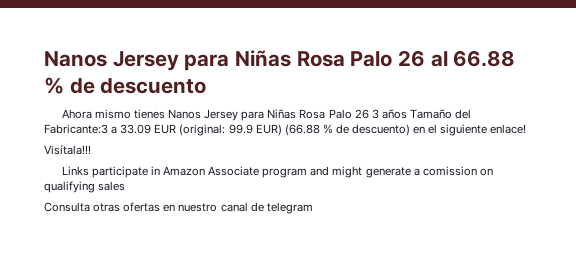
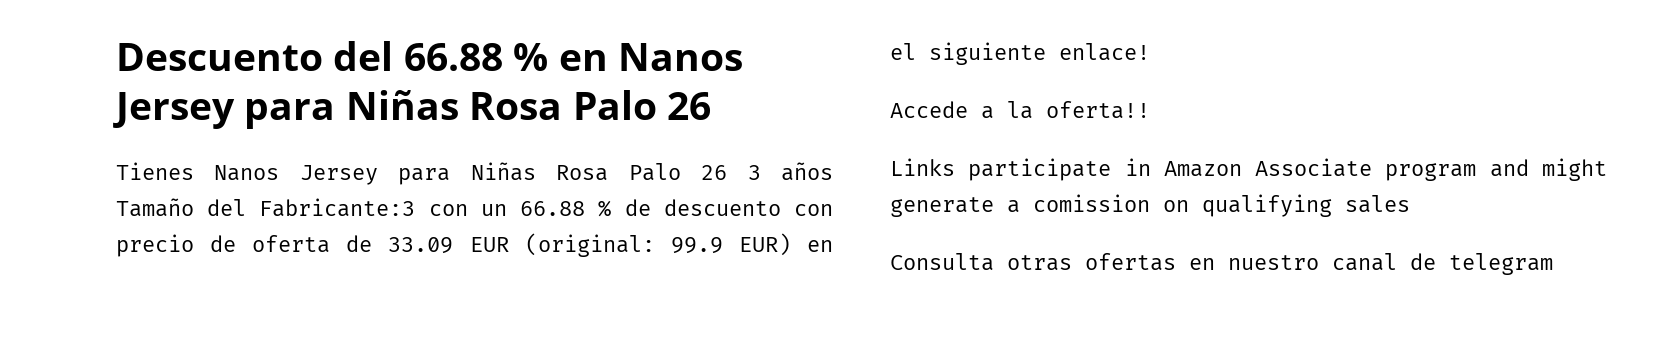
[44,50,516,71] [44,77,207,94] [61,109,165,119] Nanos Jersey para Niñas Rosa Palo 26 al 66.88 % de descuento // Ahora mismo tienes -> [116,41,743,71] [113,90,711,129] [116,162,194,180] Descuento del 66.88 % en Nanos Jersey para Niñas Rosa Palo 26 // Tienes
[111,126,118,134] a -> [428,199,833,217] [116,234,373,257] con un 66.88 % de descuento con precio de oferta de
[284,124,411,136] (66.88 % de descuento) -> (791, 244) none
[44,145,91,155] Visítala!!! -> [890,101,1150,119] Accede a la oferta!!

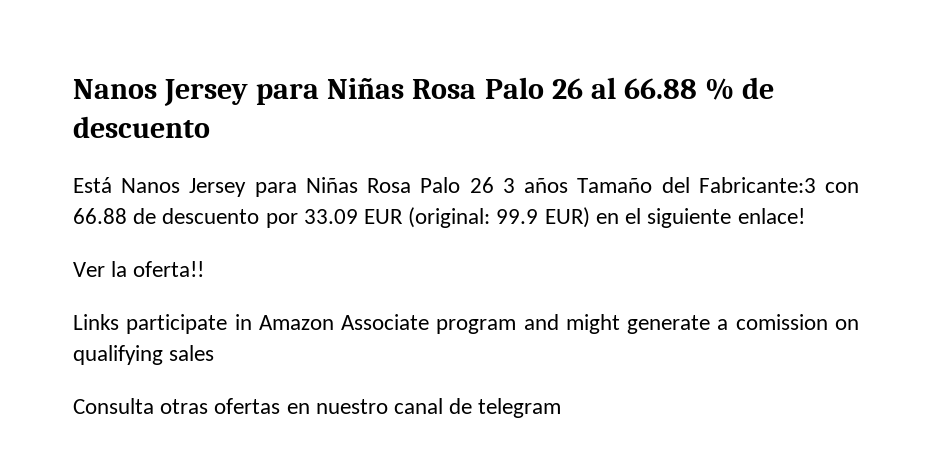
[116,41,743,71] [113,90,711,129] [116,162,194,180] Descuento del 66.88 % en Nanos Jersey para Niñas Rosa Palo 26 // Tienes -> [73,77,775,106] [73,116,210,138] [73,177,112,193] Nanos Jersey para Niñas Rosa Palo 26 al 66.88 % de descuento // Está
[480,199,833,217] [116,234,373,257] un 66.88 % de descuento con precio de oferta de -> [73,208,298,228] 66.88 de descuento por
[890,101,994,119] Accede a -> [73,262,105,277] Ver

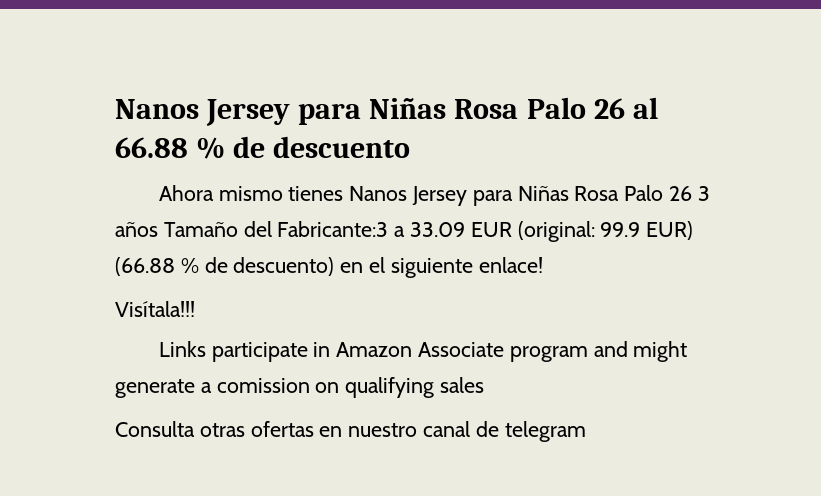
[73,177,112,193] Está -> [158,185,344,201] Ahora mismo tienes
[825,182,860,193] [73,208,298,228] con 66.88 de descuento por -> [394,226,406,237] a
(590, 217) none -> [115,257,335,276] (66.88 % de descuento)
[73,261,205,277] Ver la oferta!! -> [115,301,195,317] Visítala!!!

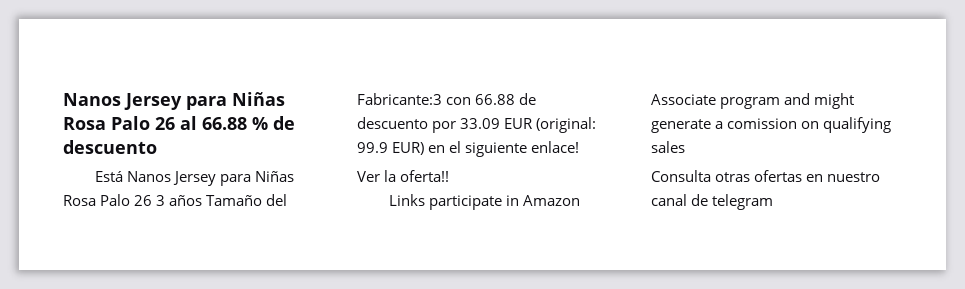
[158,185,344,201] Ahora mismo tienes -> [94,171,123,182] Está
[394,226,406,237] a -> [446,93,537,105] [357,117,457,133] con 66.88 de descuento por
[115,257,335,276] (66.88 % de descuento) -> (425, 148) none
[115,301,195,317] Visítala!!! -> [357,170,450,182] Ver la oferta!!

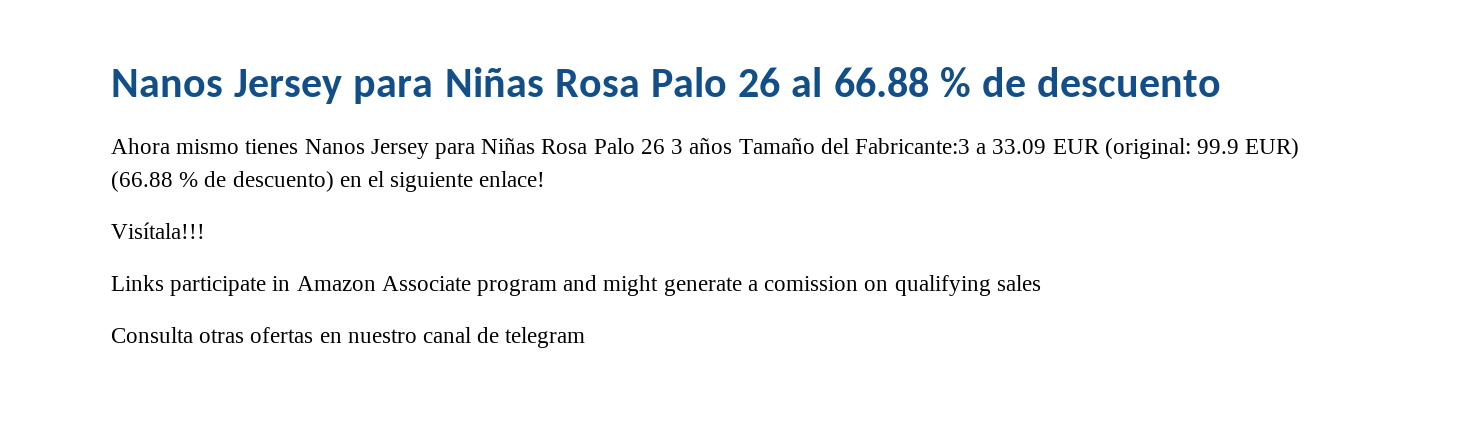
[94,171,123,182] Está -> [111,138,299,154] Ahora mismo tienes
[446,93,537,105] [357,117,457,133] con 66.88 de descuento por -> [976,143,987,154] a
(425, 148) none -> [111,171,334,192] (66.88 % de descuento)
[357,170,450,182] Ver la oferta!! -> [111,222,205,239] Visítala!!!

